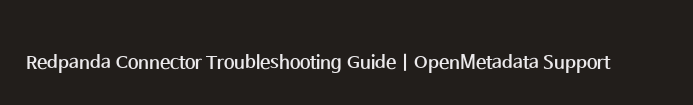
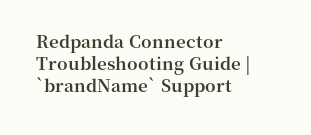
[413,54,539,73] OpenMetadata -> [36,77,156,92] `brandName`

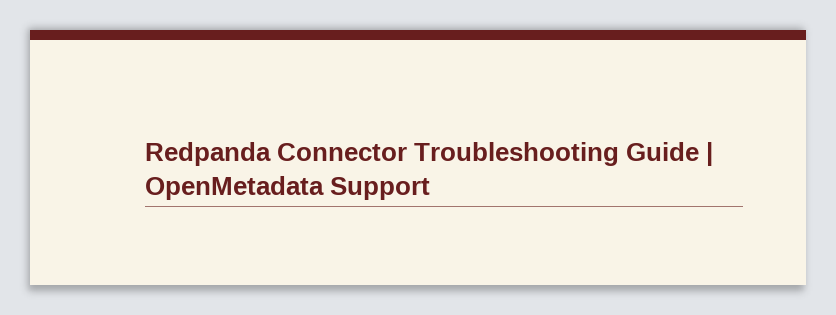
[36,77,156,92] `brandName` -> [145,176,324,200] OpenMetadata

